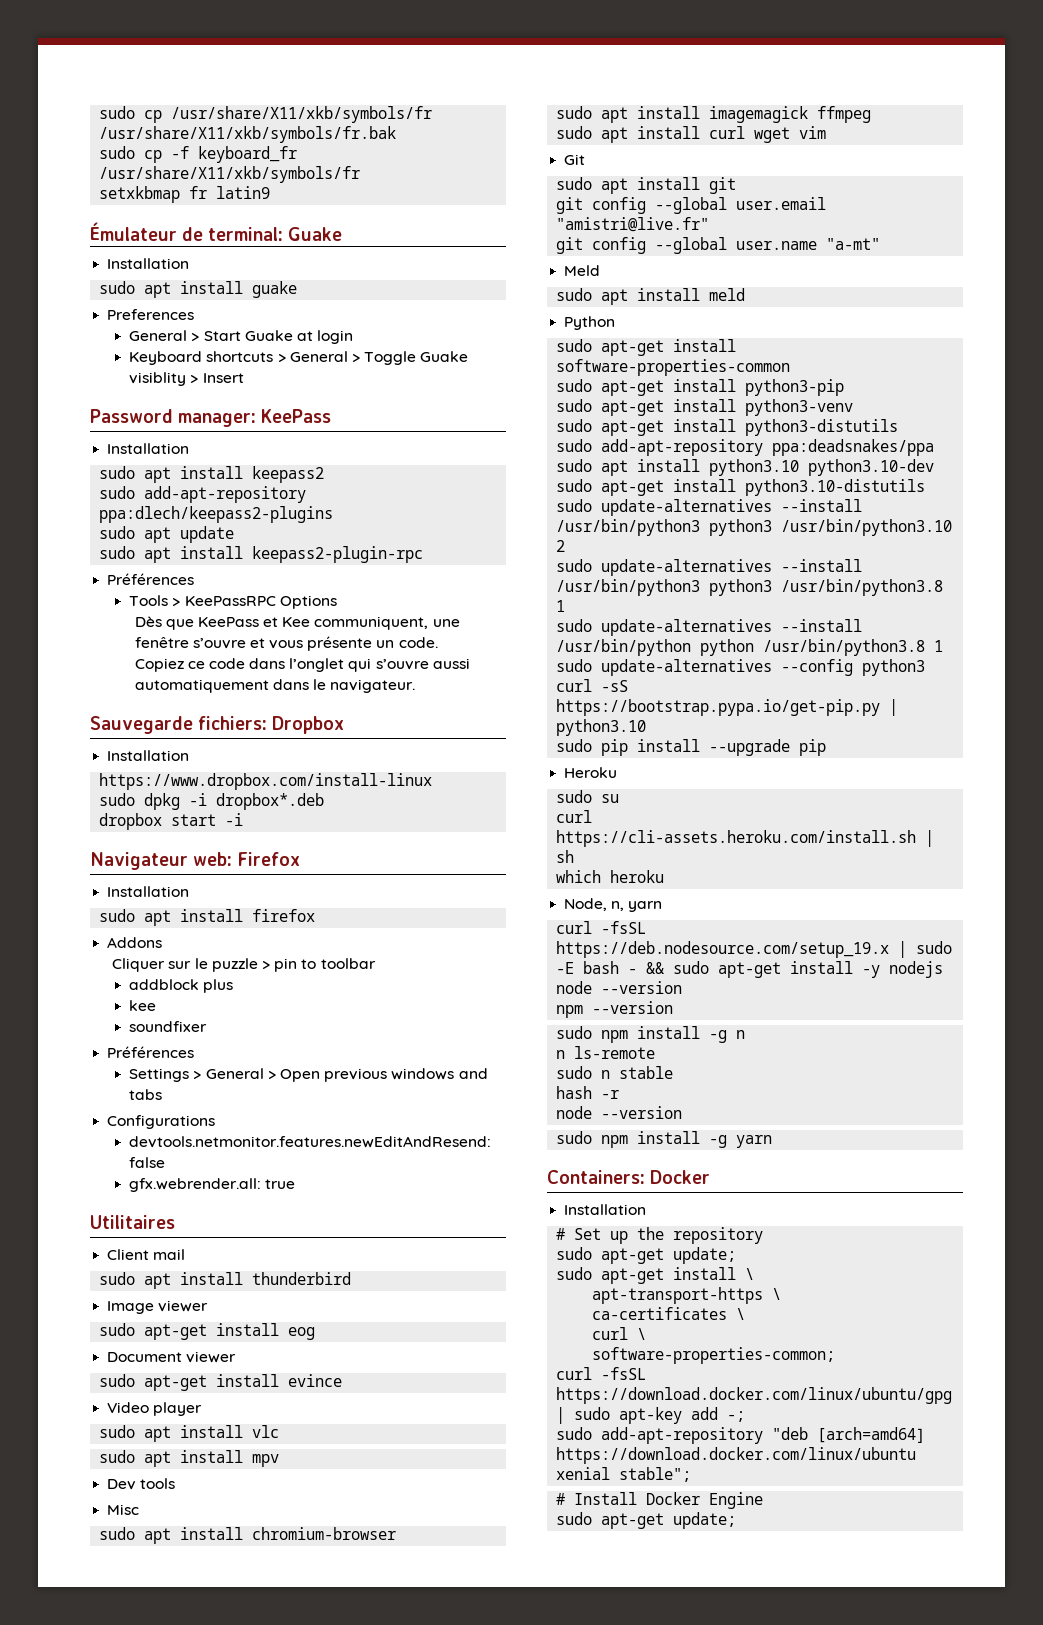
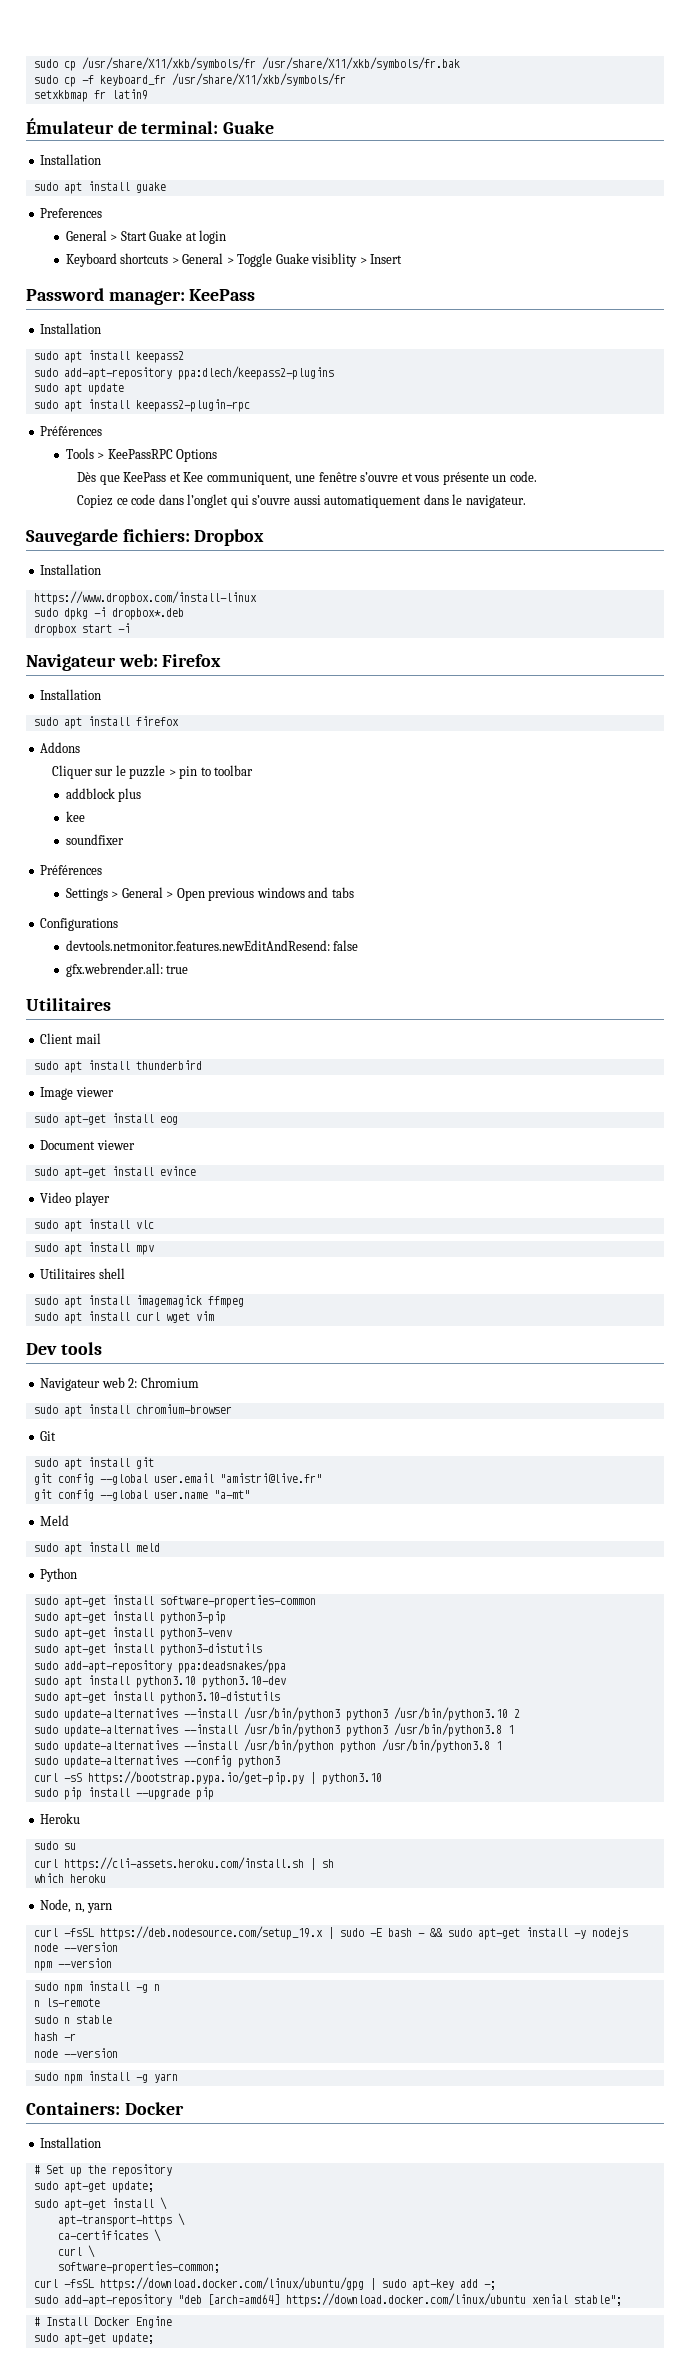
[107,1478,176,1490] [107,1504,140,1515] [99,1527,397,1544] Dev tools // Misc // sudo apt install chromium-browser -> [40,1268,125,1279] Utilitaires shell
(827, 132) none -> [26,1342,102,1355] [40,1377,199,1391] [33,1404,232,1417] // Dev tools // Navigateur web 2: Chromium // sudo apt install chromium-browser

